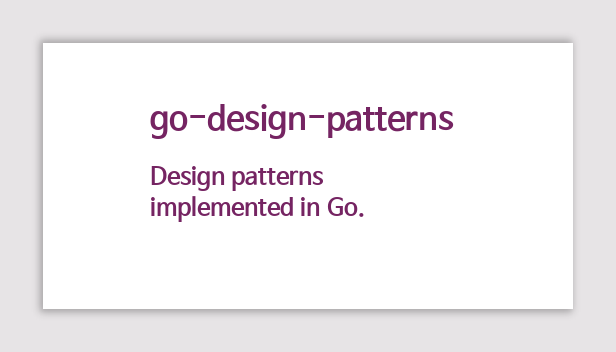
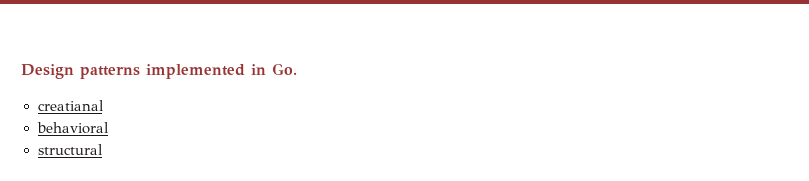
[150,104,454,139] go-design-patterns // -> (21, 71) none
(365, 207) none -> [37,100,104,111] [36,122,109,134] [37,144,103,155] // creatianal // behavioral // structural

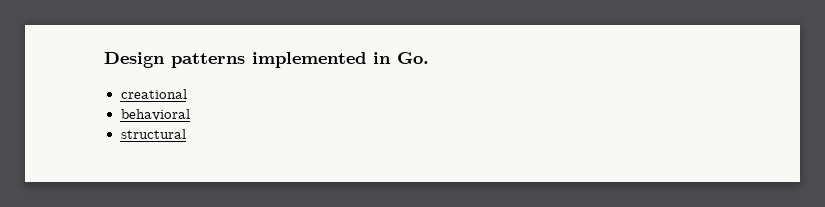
[37,100,104,111] creatianal -> [120,89,187,99] creational

